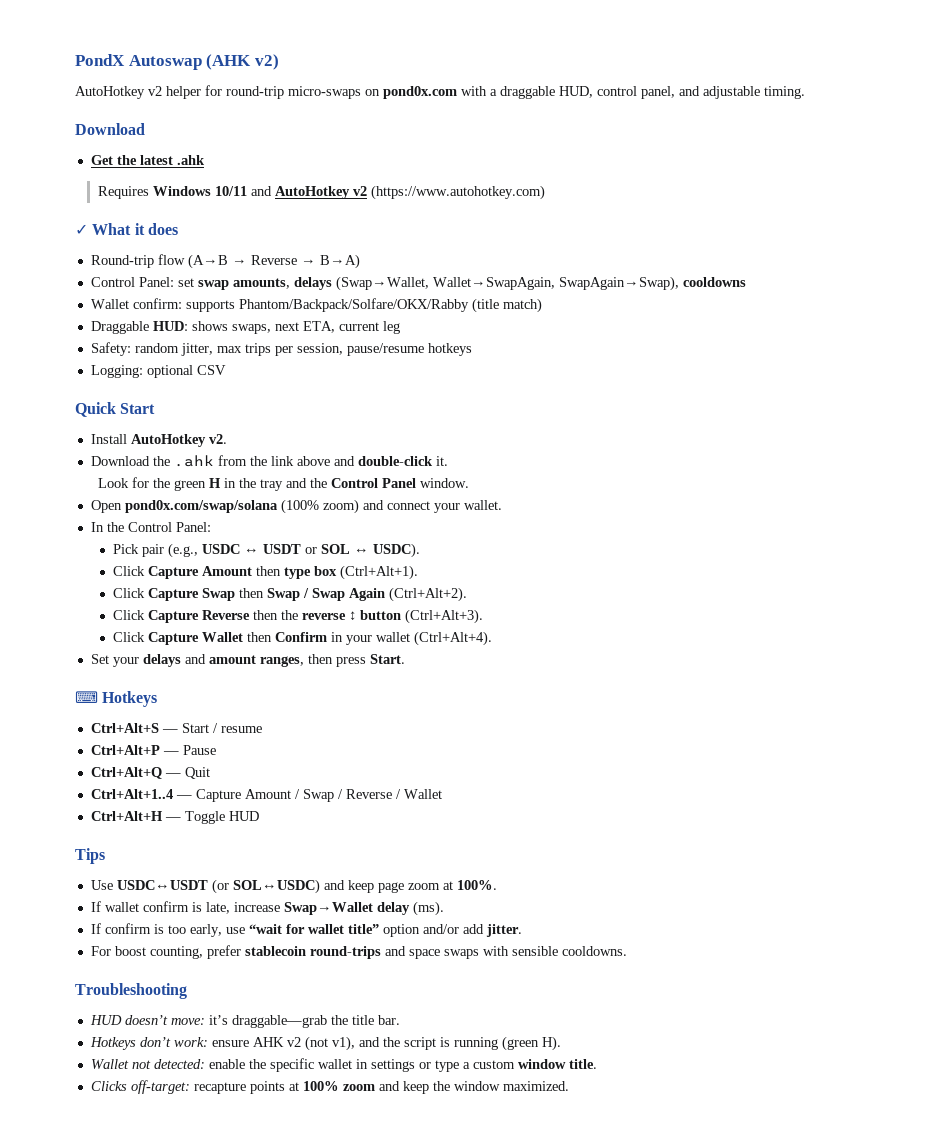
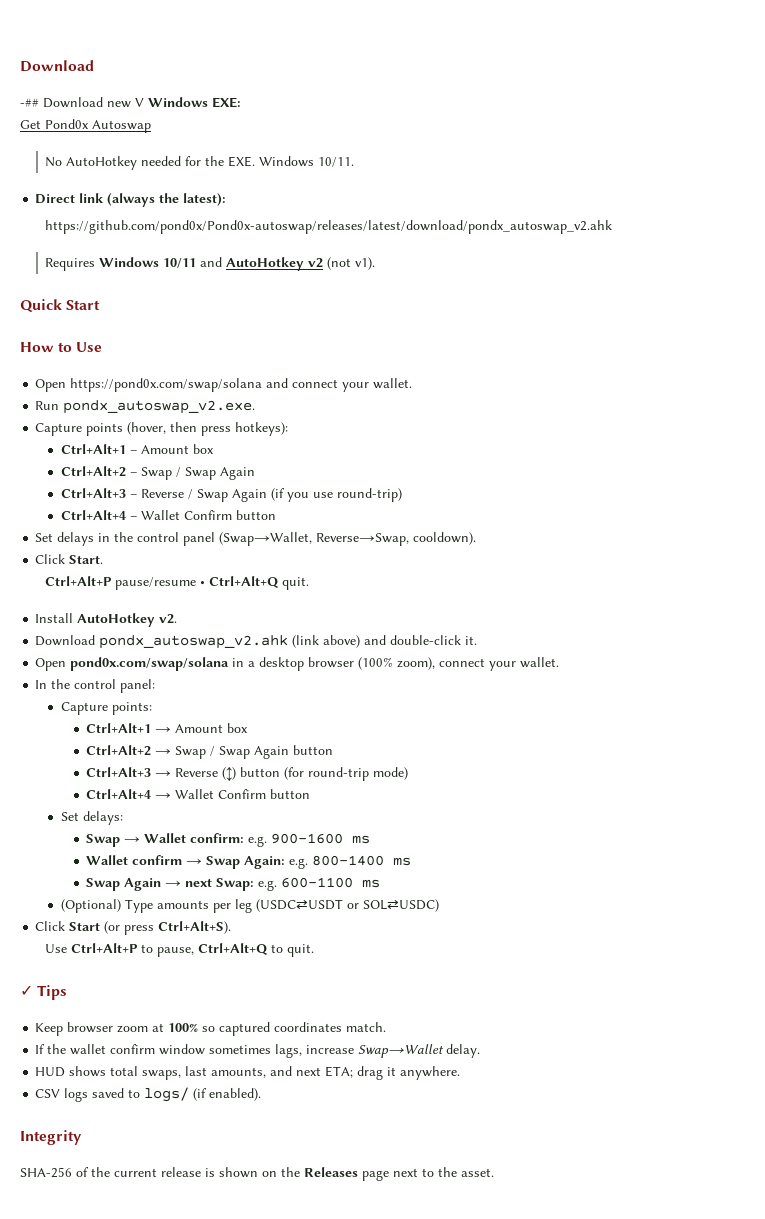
[75,54,279,70] [75,85,805,99] [75,123,145,135] [90,155,205,165] PondX Autoswap (AHK v2) // AutoHotkey v2 helper for round-trip micro-swaps on pond0x.com with a draggable HUD, control panel, and adjustable timing. // Download // Get the latest .ahk -> [20,60,94,72] [20,97,241,108] [20,119,151,133] [45,156,355,170] [35,193,227,207] [45,220,613,234] Download // -## Download new V Windows EXE: // Get Pond0x Autoswap // No AutoHotkey needed for the EXE. Windows 10/11. // Direct link (always the latest): // https://github.com/pond0x/Pond0x-autoswap/releases/latest/download/pondx_autoswap_v2.ahk
[370,185,545,200] [75,223,178,235] [90,254,360,269] [90,276,746,291] [90,298,542,313] [90,321,400,334] [90,342,472,356] [90,365,226,378] [75,402,156,417] [90,434,227,447] [90,455,448,467] [97,477,469,491] [90,499,384,514] (https://www.autohotkey.com) // ✓ What it does // Round-trip flow (A→B → Reverse → B→A) // Control Panel: set swap amounts, delays (Swap→Wallet, Wallet→SwapAgain, SwapAgain→Swap), cooldowns // Wallet confirm: supports Phantom/Backpack/Solfare/OKX/Rabby (title match) // Draggable HUD: shows swaps, next ETA, current leg // Safety: random jitter, max trips per session, pause/resume hotkeys // Logging: optional CSV // Quick Start // Install AutoHotkey v2. // Download the .ahk from the link above and double-click it. // Look for the green H in the tray and the Control Panel window. // Open pond0x.com/swap/solana (100% zoom) and -> [327,257,376,270] [20,299,101,313] [20,342,103,352] [35,378,413,392] [35,400,256,414] [35,422,289,436] [60,444,214,454] [60,466,255,480] [60,488,402,502] [60,510,276,520] [35,532,477,546] [35,554,104,564] [45,576,310,590] [35,613,178,627] [35,635,478,649] [35,657,436,671] (not v1). // Quick Start // How to Use // Open https://pond0x.com/swap/solana and connect your wallet. // Run pondx_autoswap_v2.exe. // Capture points (hover, then press hotkeys): // Ctrl+Alt+1 – Amount box // Ctrl+Alt+2 – Swap / Swap Again // Ctrl+Alt+3 – Reverse / Swap Again (if you use round-trip) // Ctrl+Alt+4 – Wallet Confirm button // Set delays in the control panel (Swap→Wallet, Reverse→Swap, cooldown). // Click Start. // Ctrl+Alt+P pause/resume • Ctrl+Alt+Q quit. // Install AutoHotkey v2. // Download pondx_autoswap_v2.ahk (link above) and double-click it. // Open pond0x.com/swap/solana in a desktop browser (100% zoom),
[127,522,211,532] [113,543,421,558] [113,565,419,580] [113,587,468,602] [113,609,484,624] [113,631,493,646] [90,654,405,667] [75,691,158,707] [90,723,262,733] [90,745,216,755] [90,767,210,779] [90,789,442,802] [90,811,259,824] [75,848,105,864] [90,879,497,894] [90,901,101,912] Control Panel: // Pick pair (e.g., USDC ↔ USDT or SOL ↔ USDC). // Click Capture Amount then type box (Ctrl+Alt+1). // Click Capture Swap then Swap / Swap Again (Ctrl+Alt+2). // Click Capture Reverse then the reverse ↕ button (Ctrl+Alt+3). // Click Capture Wallet then Confirm in your wallet (Ctrl+Alt+4). // Set your delays and amount ranges, then press Start. // ⌨ Hotkeys // Ctrl+Alt+S — Start / resume // Ctrl+Alt+P — Pause // Ctrl+Alt+Q — Quit // Ctrl+Alt+1..4 — Capture Amount / Swap / Reverse / Wallet // Ctrl+Alt+H — Toggle HUD // Tips // Use USDC↔USDT (or SOL↔USDC) and keep page zoom at 100%. // If -> [74,679,156,693] [60,702,152,715] [86,723,249,733] [86,745,334,759] [86,766,409,781] [86,789,311,799] [60,811,123,825] [86,833,371,847] [86,855,412,869] [86,877,381,891] [60,899,439,913] [35,921,232,935] [45,943,315,957] [20,985,68,1000] [35,1022,387,1036] [35,1044,67,1054] control panel: // Capture points: // Ctrl+Alt+1 → Amount box // Ctrl+Alt+2 → Swap / Swap Again button // Ctrl+Alt+3 → Reverse (↕) button (for round-trip mode) // Ctrl+Alt+4 → Wallet Confirm button // Set delays: // Swap → Wallet confirm: e.g. 900–1600 ms // Wallet confirm → Swap Again: e.g. 800–1400 ms // Swap Again → next Swap: e.g. 600–1100 ms // (Optional) Type amounts per leg (USDC⇄USDT or SOL⇄USDC) // Click Start (or press Ctrl+Alt+S). // Use Ctrl+Alt+P to pause, Ctrl+Alt+Q to quit. // ✓ Tips // Keep browser zoom at 100% so captured coordinates match. // If the
[191,901,444,916] [90,923,522,937] [90,945,627,959] [75,983,187,999] [89,1015,400,1028] [89,1036,561,1051] [90,1058,597,1072] [90,1080,569,1094] is late, increase Swap→Wallet delay (ms). // If confirm is too early, use “wait for wallet title” option and/or add jitter. // For boost counting, prefer stablecoin round-trips and space swaps with sensible cooldowns. // Troubleshooting // HUD doesn’t move: it’s draggable—grab the title bar. // Hotkeys don’t work: ensure AHK v2 (not v1), and the script is running (green H). // Wallet not detected: enable the specific wallet in settings or type a custom window title. // Clicks off-target: recapture points at 100% zoom and keep the window maximized. -> [159,1044,481,1058] [35,1066,461,1080] [35,1087,262,1102] [20,1130,82,1145] [20,1167,494,1181] window sometimes lags, increase Swap→Wallet delay. // HUD shows total swaps, last amounts, and next ETA; drag it anywhere. // CSV logs saved to logs/ (if enabled). // Integrity // SHA-256 of the current release is shown on the Releases page next to the asset.

